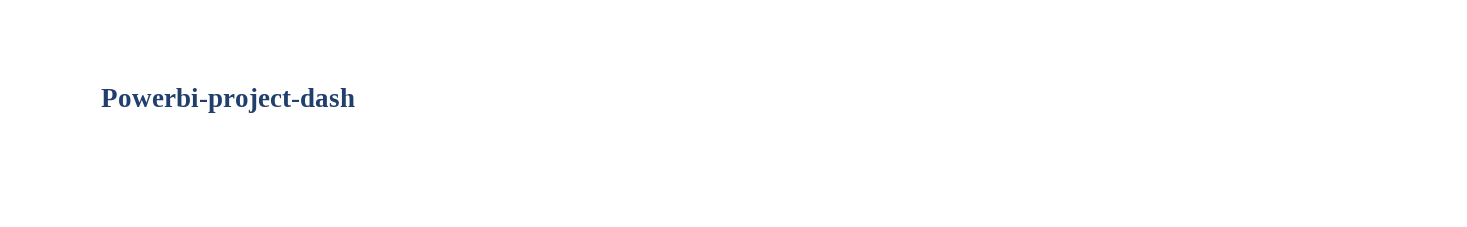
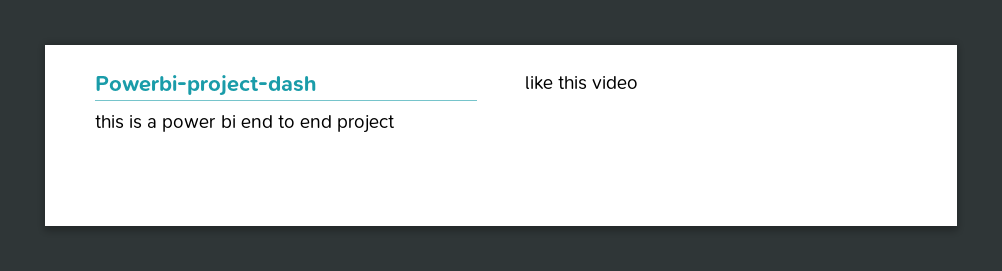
(355, 100) none -> [95,115,396,133] [525,76,639,90] // this is a power bi end to end project // like this video

